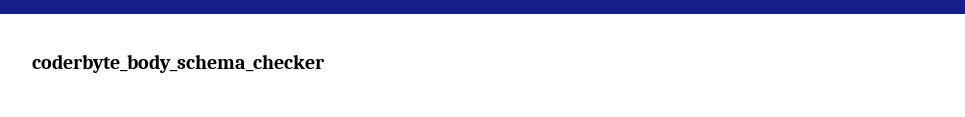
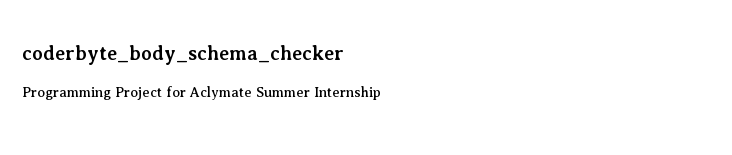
(325, 63) none -> [22,86,381,100] // Programming Project for Aclymate Summer Internship

